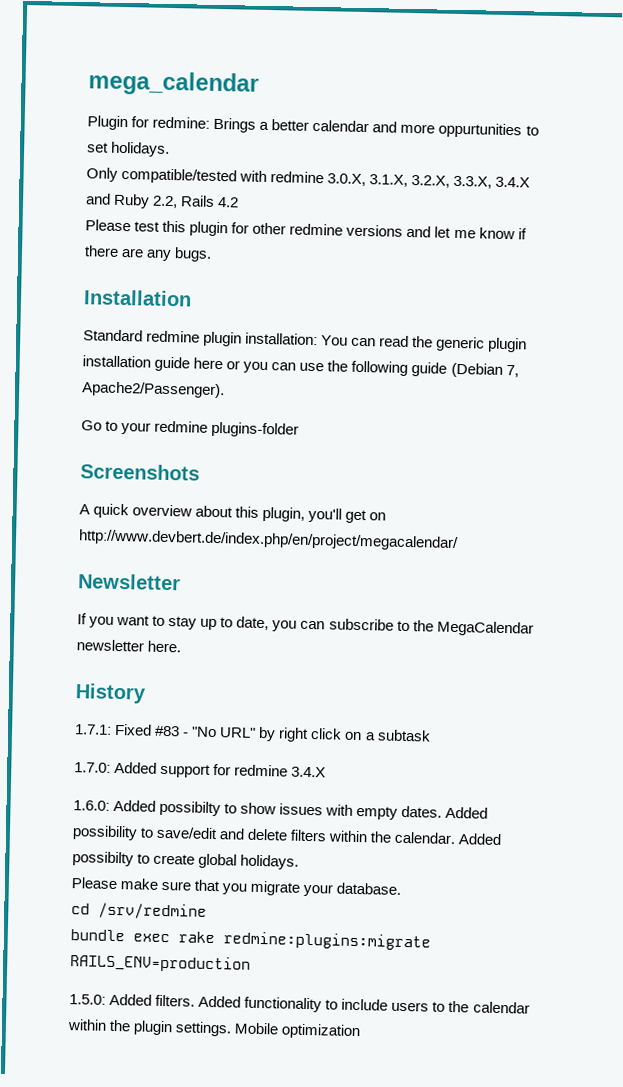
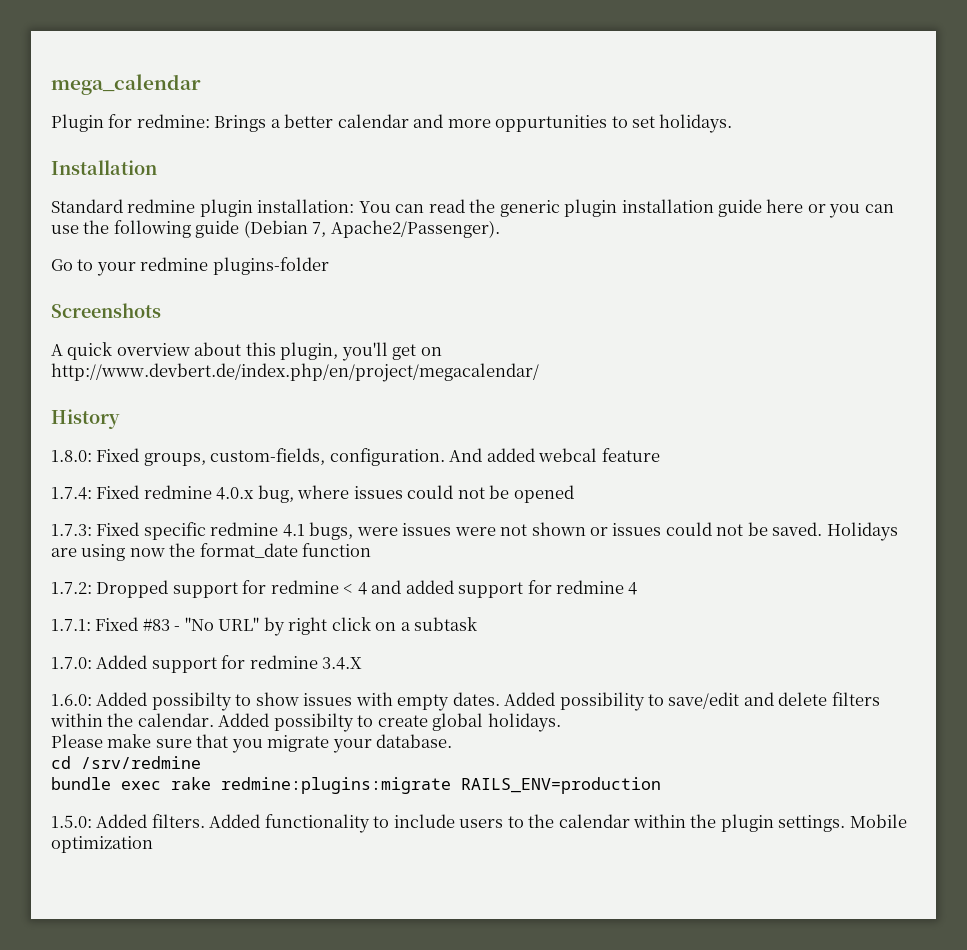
[86,167,531,189] [85,193,240,209] [85,219,527,240] [84,245,213,262] // Only compatible/tested with redmine 3.0.X, 3.1.X, 3.2.X, 3.3.X, 3.4.X and Ruby 2.2, Rails 4.2 // Please test this plugin for other redmine versions and let me know if there are any bugs. -> (733, 123) none
[78,573,181,591] [77,613,534,637] [76,639,182,653] [75,683,147,704] Newsletter // If you want to stay up to date, you can subscribe to the MegaCalendar newsletter here. // History -> [51,409,120,429] [51,448,660,466] [51,485,574,503] [51,522,898,541] [51,543,372,561] [51,580,638,598] History // 1.8.0: Fixed groups, custom-fields, configuration. And added webcal feature // 1.7.4: Fixed redmine 4.0.x bug, where issues could not be opened // 1.7.3: Fixed specific redmine 4.1 bugs, were issues were not shown or issues could not be saved. Holidays are using now the format_date function // 1.7.2: Dropped support for redmine < 4 and added support for redmine 4

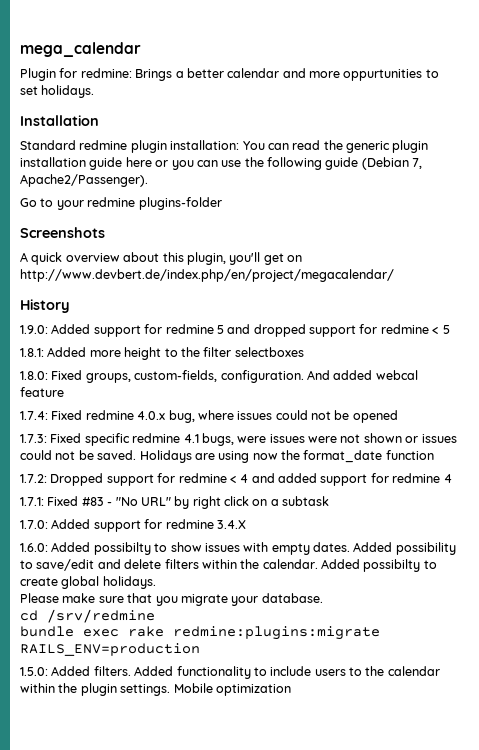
(120, 419) none -> [20,324,450,337] [20,347,304,360] // 1.9.0: Added support for redmine 5 and dropped support for redmine < 5 // 1.8.1: Added more height to the filter selectboxes

